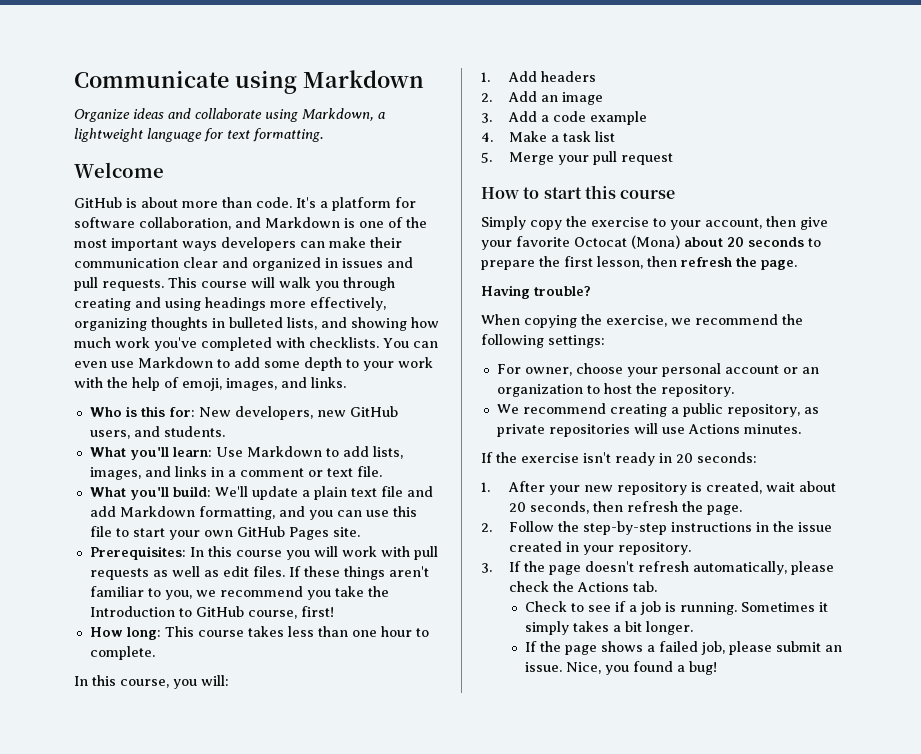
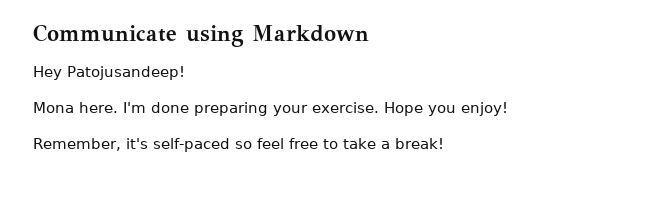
[74,108,385,122] [74,128,323,142] [74,162,164,178] [74,197,416,211] [74,217,427,230] [74,237,402,251] [74,257,413,271] [74,277,395,291] [74,297,386,311] [74,317,439,331] [74,337,438,351] [74,357,433,371] [74,377,346,391] [89,406,398,420] [89,426,225,439] [89,446,403,460] [89,466,382,480] [89,486,433,500] [89,506,417,520] [89,526,360,540] [89,546,438,560] [89,566,429,580] [89,586,389,600] [89,606,334,619] [89,626,429,640] [89,646,155,660] [74,675,229,689] [481,71,596,82] [481,91,603,105] [481,111,647,125] [481,131,615,142] [481,151,673,165] [481,185,676,199] [481,216,828,230] [481,235,821,250] [481,256,797,270] [481,285,591,299] [481,314,803,328] [481,334,605,348] [496,363,819,377] [496,383,734,397] [496,403,819,417] [496,423,801,437] [481,452,757,466] [481,481,836,495] [508,501,742,515] [481,521,832,535] [508,541,691,555] [481,561,834,575] [508,581,657,592] [524,601,828,615] [524,621,693,635] [524,641,842,655] [524,661,717,675] Organize ideas and collaborate using Markdown, a lightweight language for text formatting. // Welcome // GitHub is about more than code. It's a platform for software collaboration, and Markdown is one of the most important ways developers can make their communication clear and organized in issues and pull requests. This course will walk you through creating and using headings more effectively, organizing thoughts in bulleted lists, and showing how much work you've completed with checklists. You can even use Markdown to add some depth to your work with the help of emoji, images, and links. // Who is this for: New developers, new GitHub users, and students. // What you'll learn: Use Markdown to add lists, images, and links in a comment or text file. // What you'll build: We'll update a plain text file and add Markdown formatting, and you can use this file to start your own GitHub Pages site. // Prerequisites: In this course you will work with pull requests as well as edit files. If these things aren't familiar to you, we recommend you take the Introduction to GitHub course, first! // How long: This course takes less than one hour to complete. // In this course, you will: // 1. Add headers // 2. Add an image // 3. Add a code example // 4. Make a task list // 5. Merge your pull request // How to start this course // Simply copy the exercise to your account, then give your favorite Octocat (Mona) about 20 seconds to prepare the first lesson, then refresh the page. // Having trouble? // When copying the exercise, we recommend the following settings: // For owner, choose your personal account or an organization to host the repository. // We recommend creating a public repository, as private repositories will use Actions minutes. // If the exercise isn't ready in 20 seconds: // 1. After your new repository is created, wait about 20 seconds, then refresh the page. // 2. Follow the step-by-step instructions in the issue created in your repository. // 3. If the page doesn't refresh automatically, please check the Actions tab. // Check to see if a job is running. Sometimes it simply takes a bit longer. // If the page shows a failed job, please submit an issue. Nice, you found a bug! -> [33,66,185,80] [33,102,508,116] [33,138,444,152] Hey Patojusandeep! // Mona here. I'm done preparing your exercise. Hope you enjoy! // Remember, it's self-paced so feel free to take a break!

